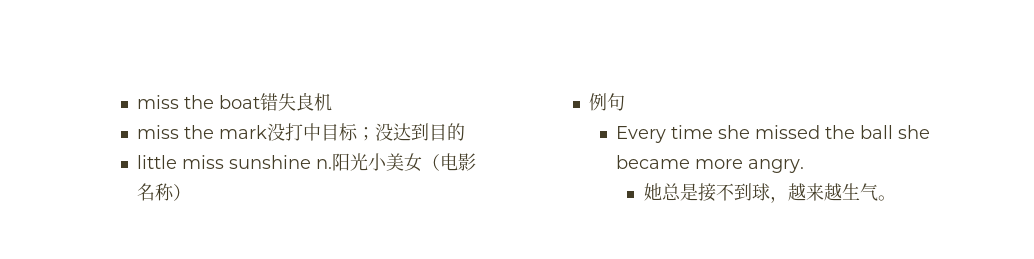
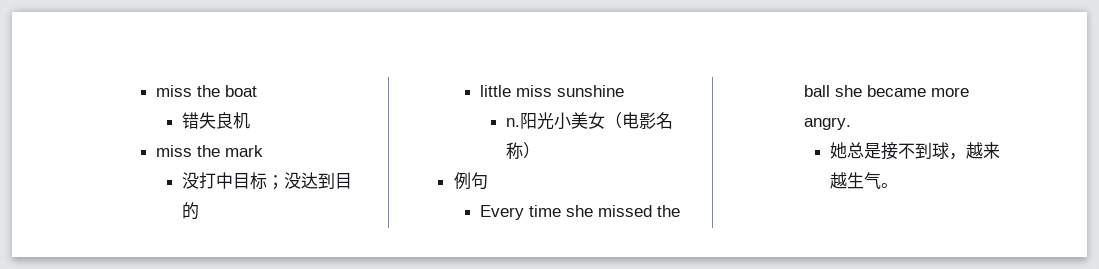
(261, 102) none -> (257, 91) //
(268, 132) none -> (263, 151) //
(312, 162) none -> (624, 91) //

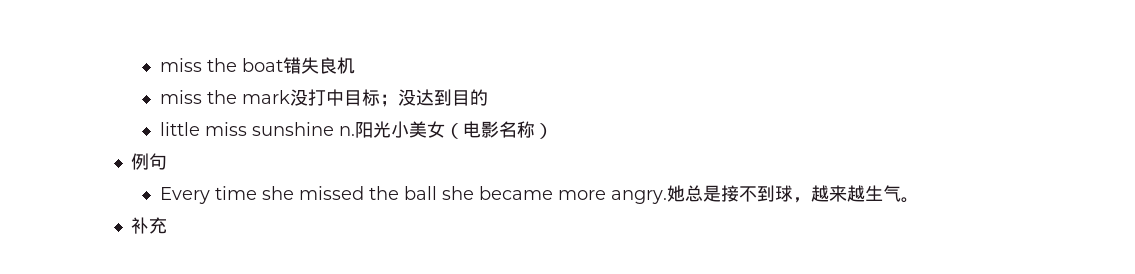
(257, 91) // -> (283, 65) none
(263, 151) // -> (290, 97) none
(624, 91) // -> (334, 129) none
(851, 123) // -> (667, 197) none
(898, 185) none -> [131,217,168,234] // 补充

